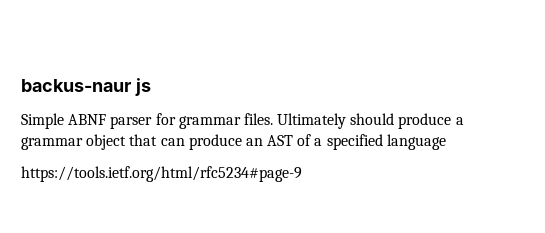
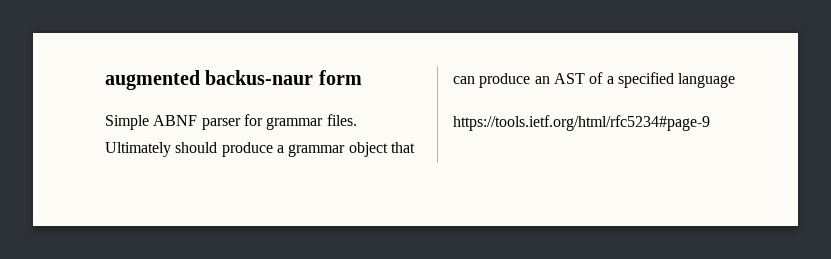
[21,78,151,96] backus-naur js -> [105,70,362,90] augmented backus-naur form

